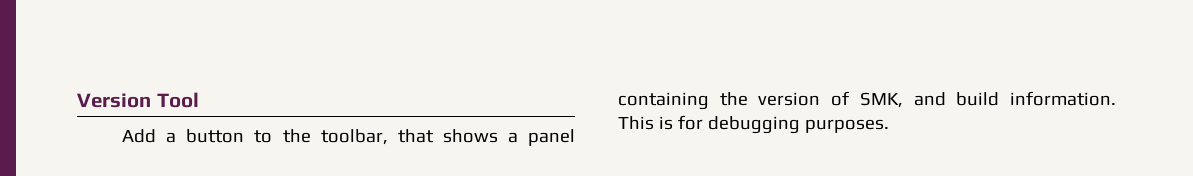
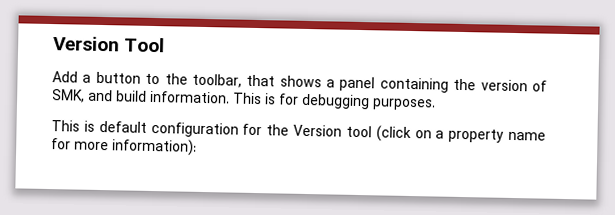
(889, 126) none -> [51,120,546,143] [51,138,197,156] // This is default configuration for the Version tool (click on a property name for more information):

